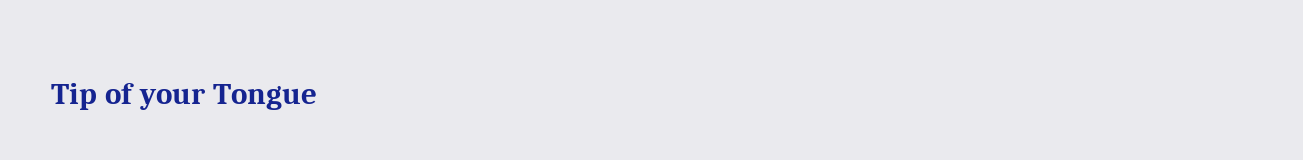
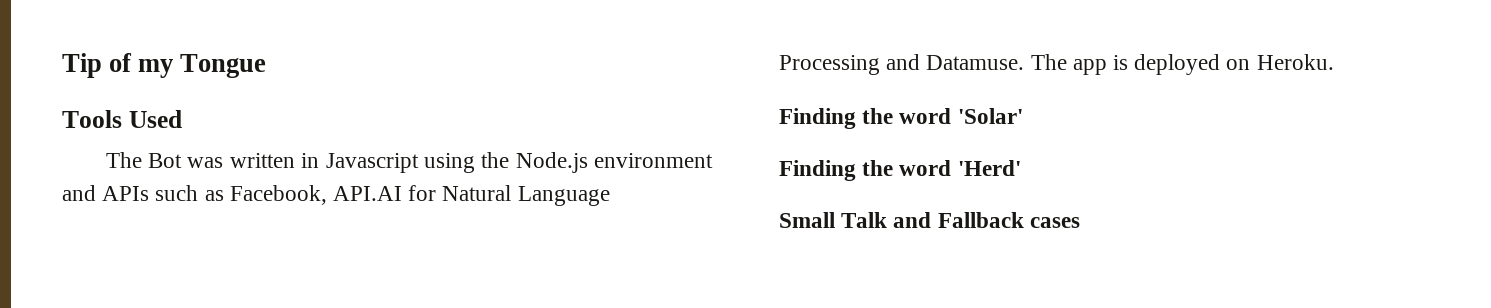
[138,88,206,110] your -> [138,59,174,78] my
(318, 97) none -> [62,110,182,128] [105,152,713,173] [62,185,610,206] [779,54,1334,75] [779,108,1023,129] [779,160,1021,181] [779,212,1080,228] // Tools Used // The Bot was written in Javascript using the Node.js environment and APIs such as Facebook, API.AI for Natural Language Processing and Datamuse. The app is deployed on Heroku. // Finding the word 'Solar' // Finding the word 'Herd' // Small Talk and Fallback cases

